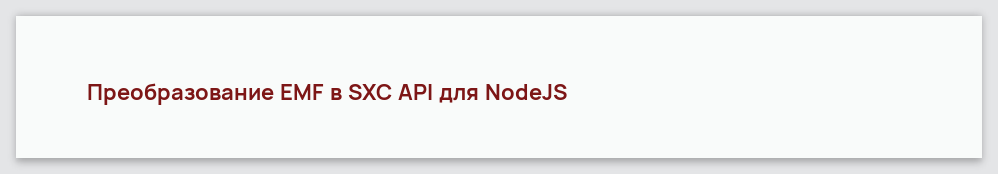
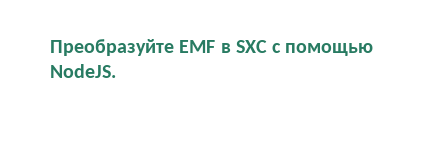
[87,83,274,105] Преобразование -> [50,39,174,56] Преобразуйте
[397,84,567,103] API для NodeJS -> [272,43,374,56] [50,64,116,78] с помощью NodeJS.

